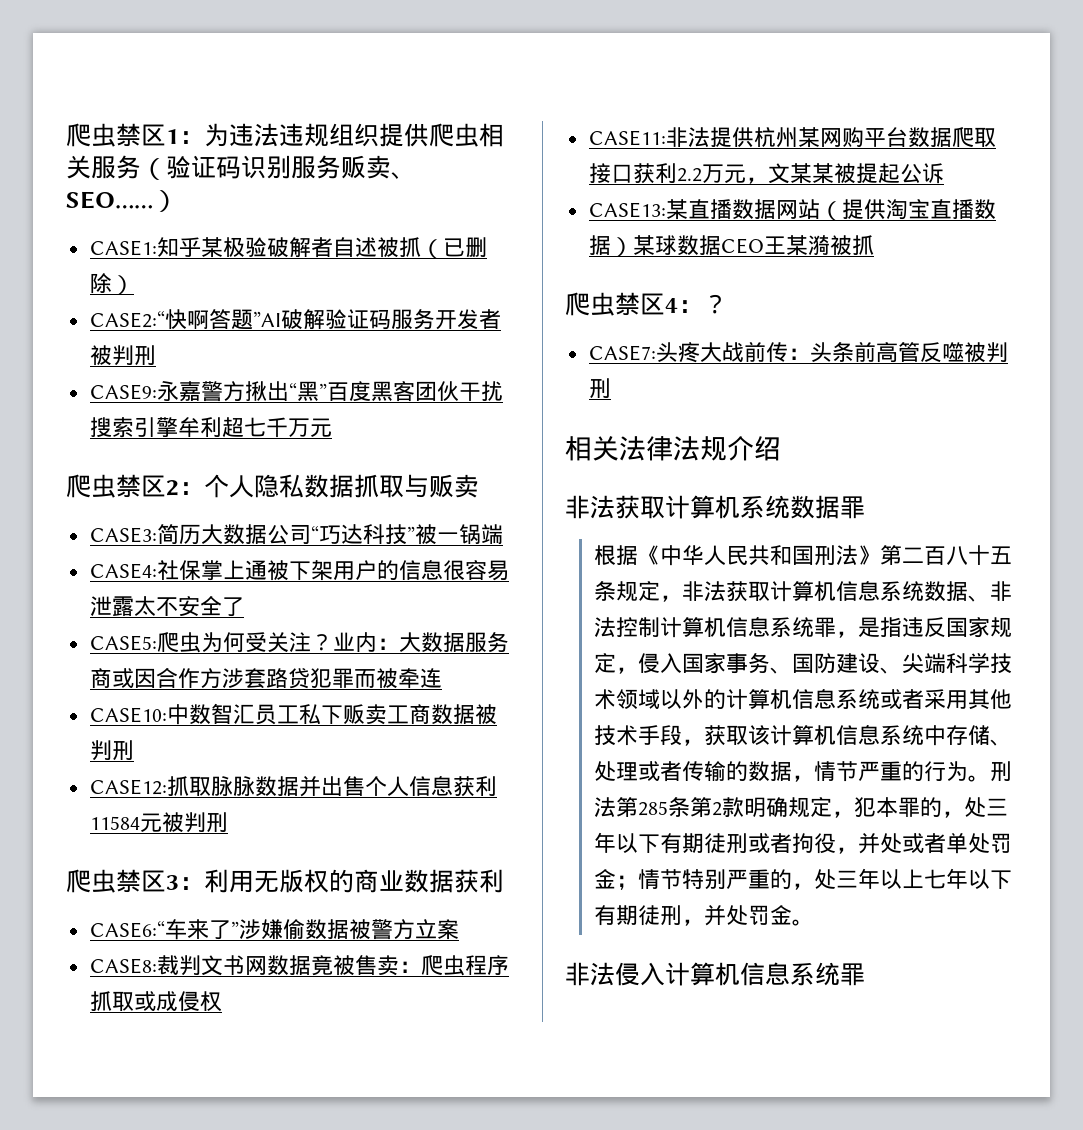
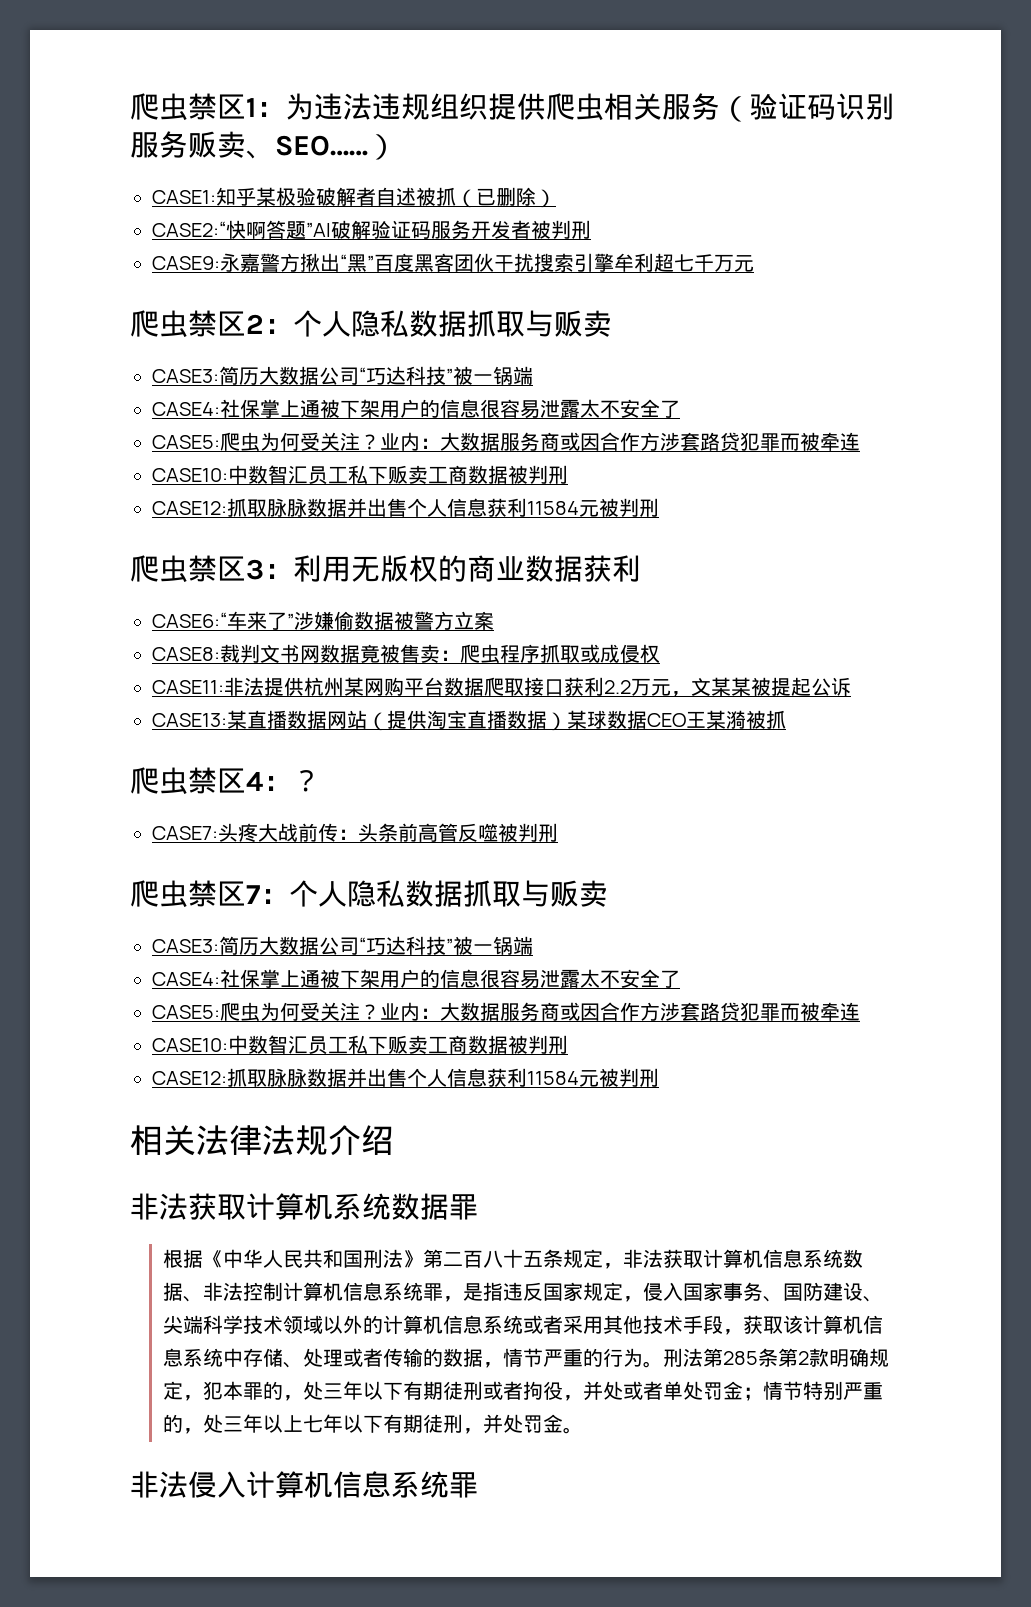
(611, 388) none -> [130,880,608,908] [152,936,533,955] [152,969,680,989] [152,1002,860,1022] [152,1035,568,1055] [152,1068,659,1088] // 爬虫禁区7：个人隐私数据抓取与贩卖 // CASE3:简历大数据公司“巧达科技”被一锅端 // CASE4:社保掌上通被下架用户的信息很容易泄露太不安全了 // CASE5:爬虫为何受关注？业内：大数据服务商或因合作方涉套路贷犯罪而被牵连 // CASE10:中数智汇员工私下贩卖工商数据被判刑 // CASE12:抓取脉脉数据并出售个人信息获利11584元被判刑

